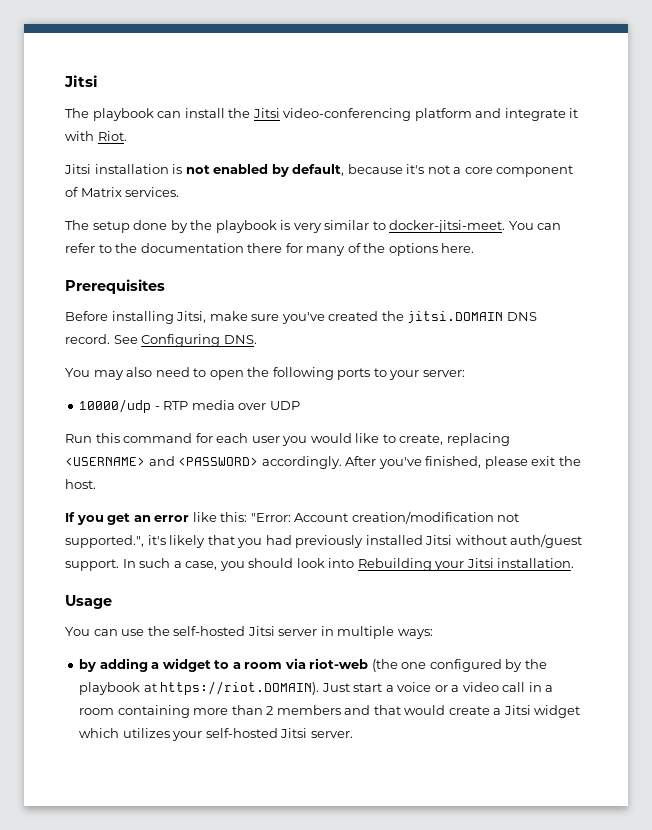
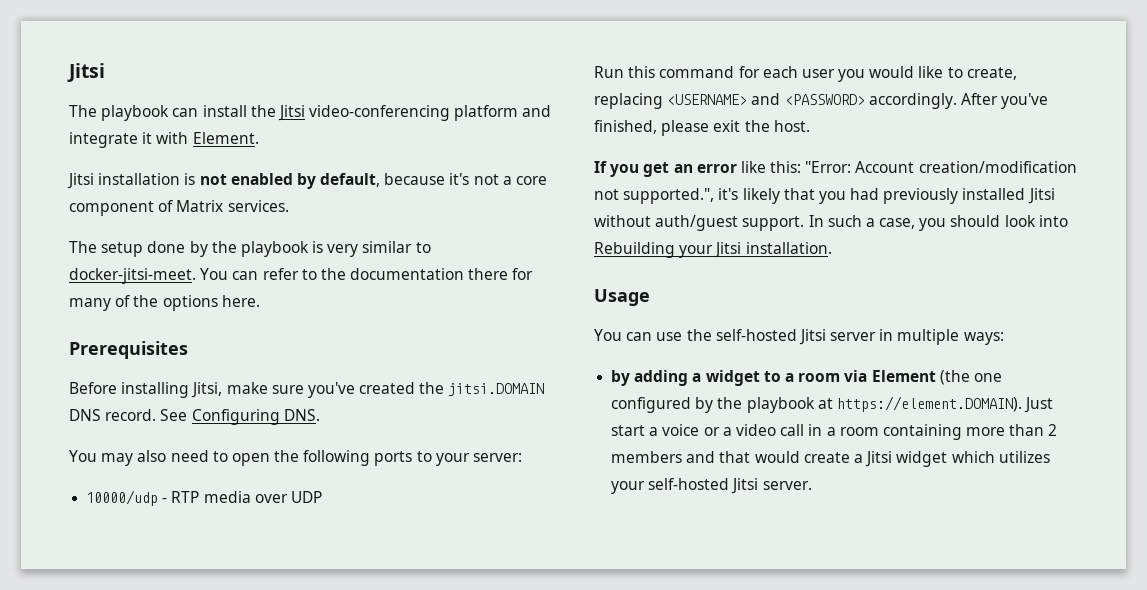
[97,131,127,141] Riot. -> [192,132,259,144] Element.
[309,658,369,669] riot-web -> [871,370,936,382] Element
[160,681,320,695] https://riot.DOMAIN). -> [836,396,1022,412] https://element.DOMAIN).

